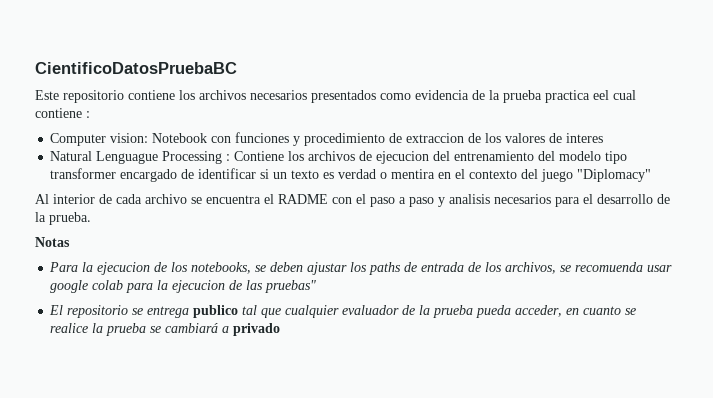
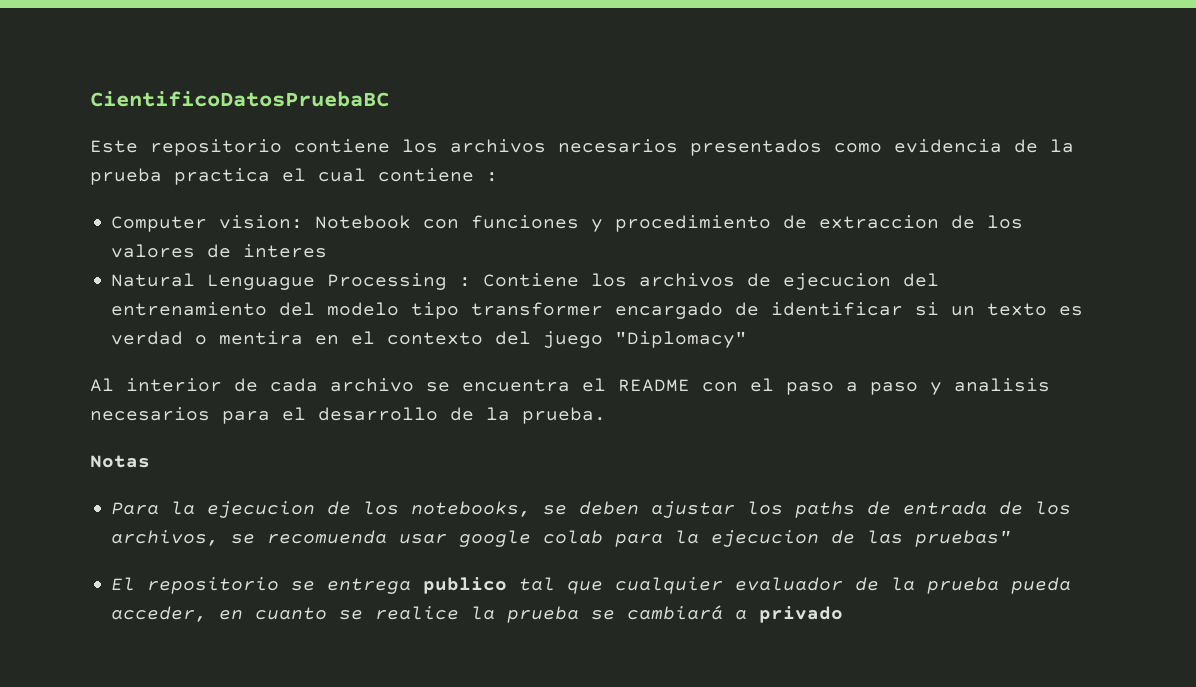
[593,90,609,100] eel -> [282,168,306,182] el
[278,194,328,204] RADME -> [618,379,690,392] README

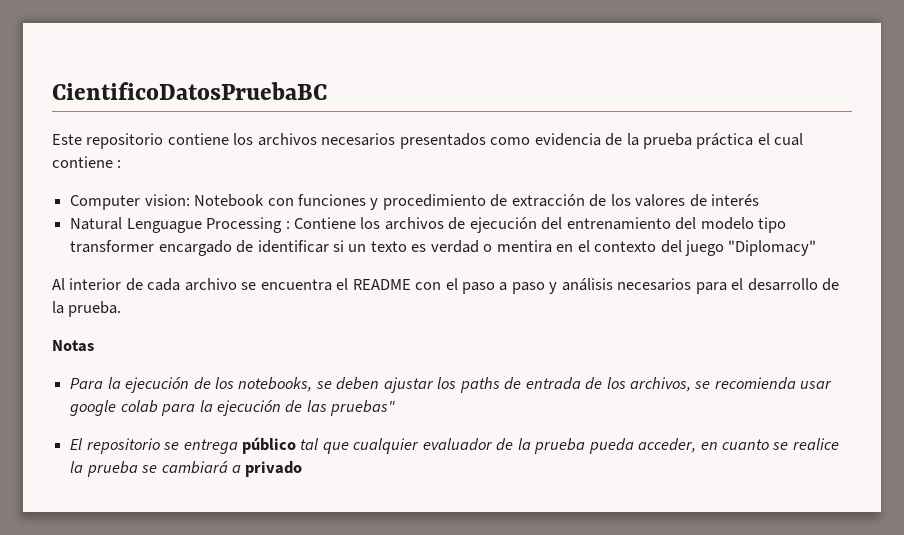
[174,168,270,185] practica -> [696,133,754,149] práctica
[819,215,940,229] extraccion -> [511,194,585,207] extracción
[243,244,328,258] interes -> [711,194,760,206] interés
[783,273,892,290] ejecucion -> [469,217,537,233] ejecución
[954,378,1050,392] analisis -> [561,278,613,291] análisis
[207,501,316,518] ejecucion -> [125,377,190,393] ejecución
[267,530,388,544] recomuenda -> [714,377,796,390] recomienda
[711,530,820,547] ejecucion -> [216,400,281,416] ejecución
[423,577,508,594] publico -> [241,437,296,454] público

